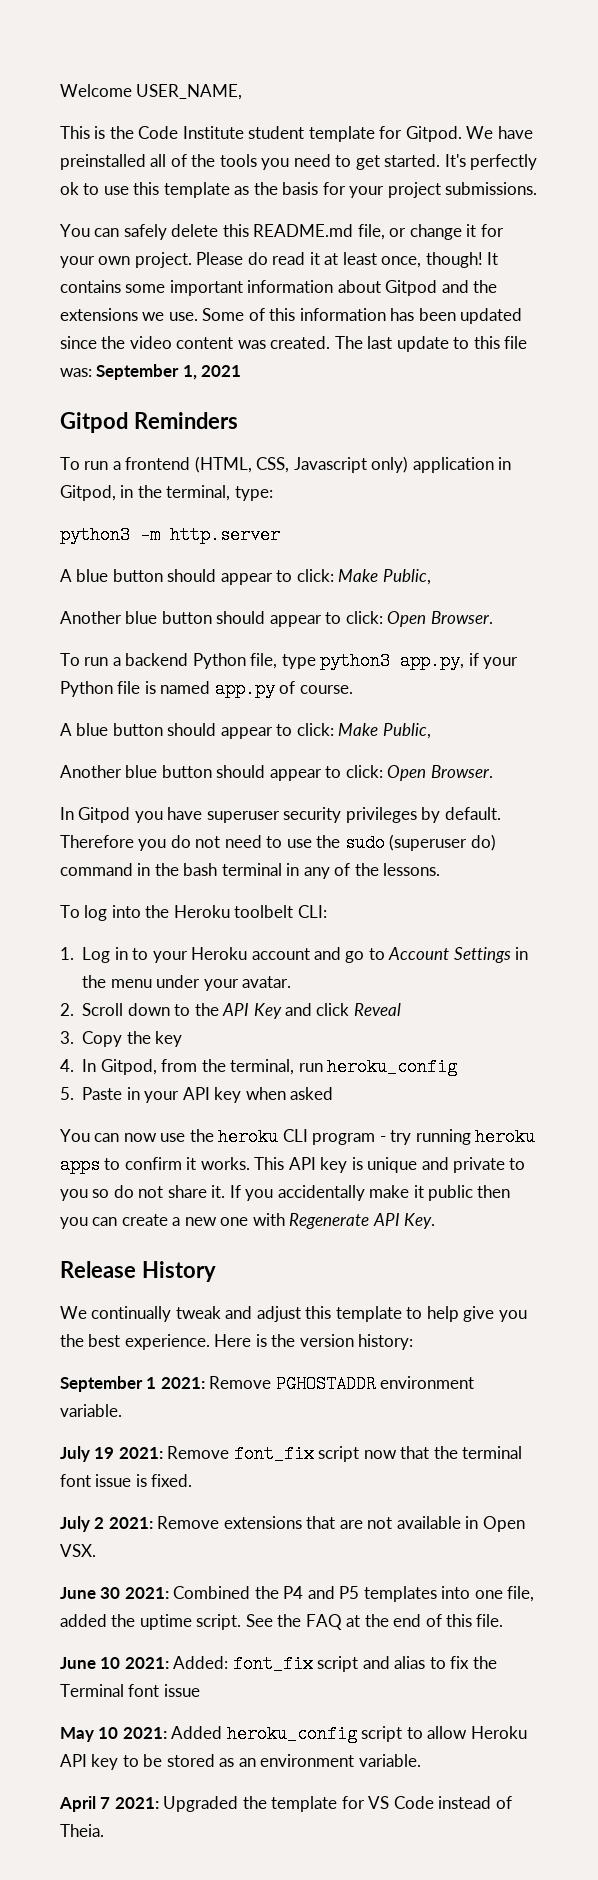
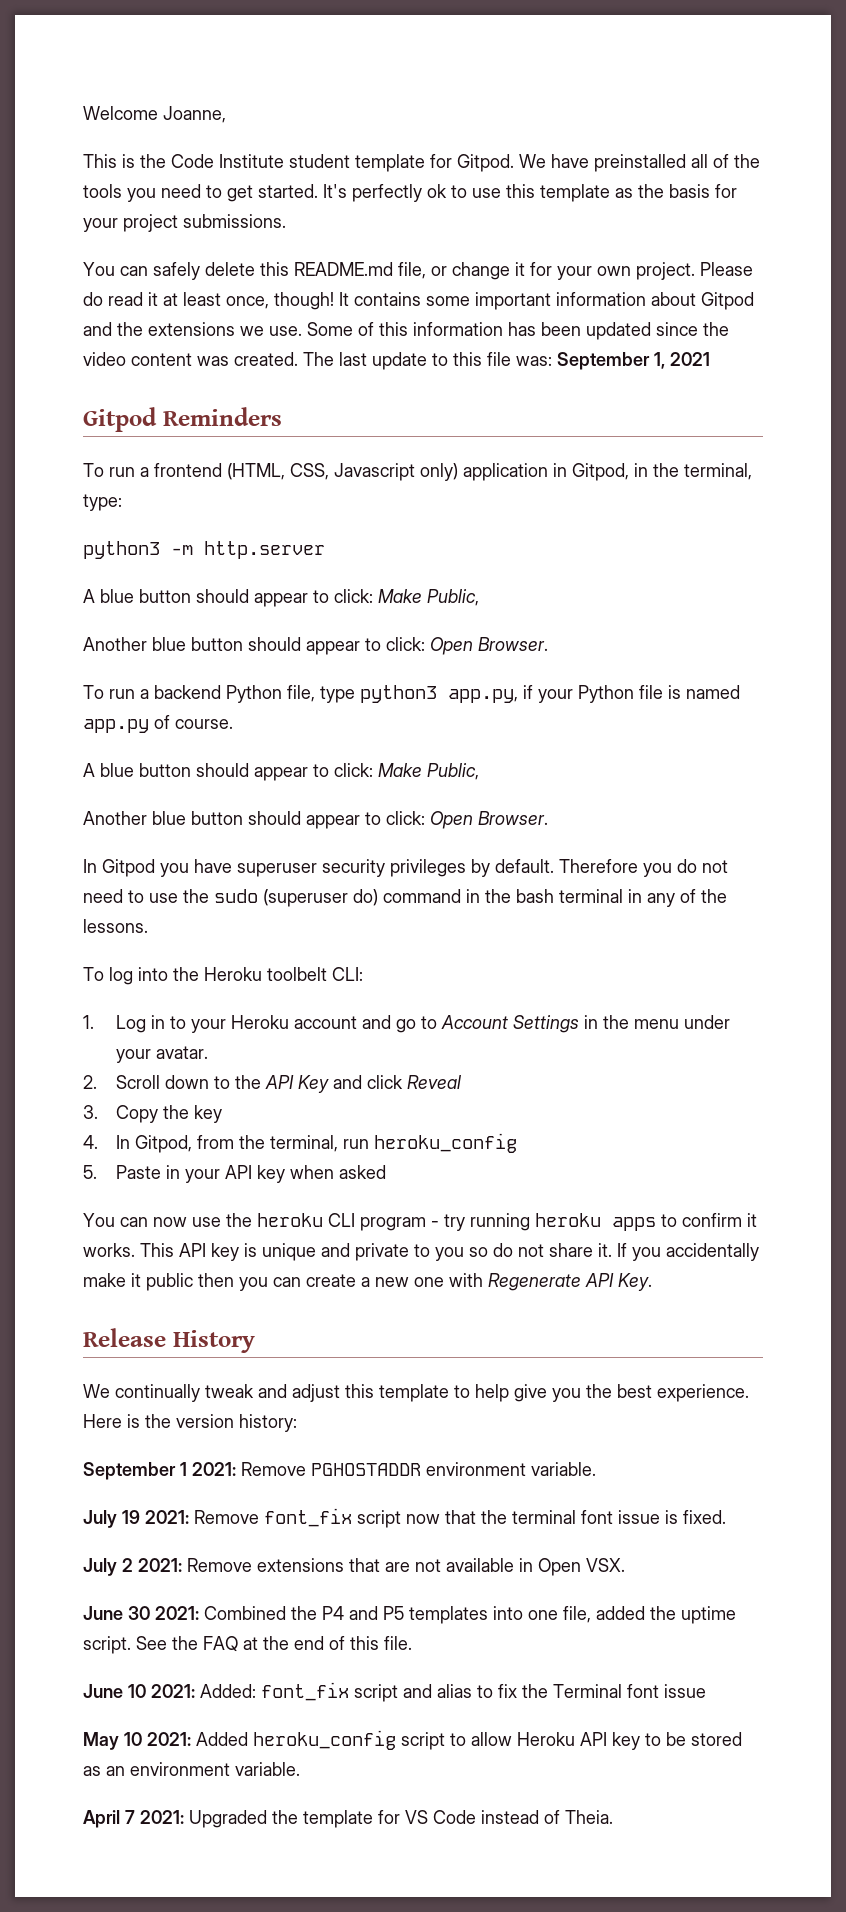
[136,84,243,100] USER_NAME, -> [163,106,226,123] Joanne,

